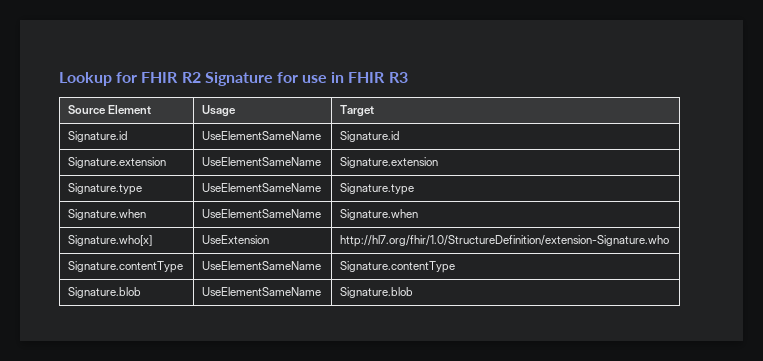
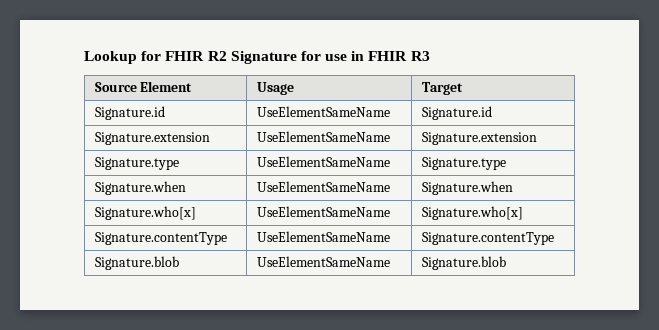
[202,235,270,244] [340,235,670,247] UseExtension | http://hl7.org/fhir/1.0/StructureDefinition/extension-Signature.who -> [256,206,390,217] [421,206,523,220] UseElementSameName | Signature.who[x]

